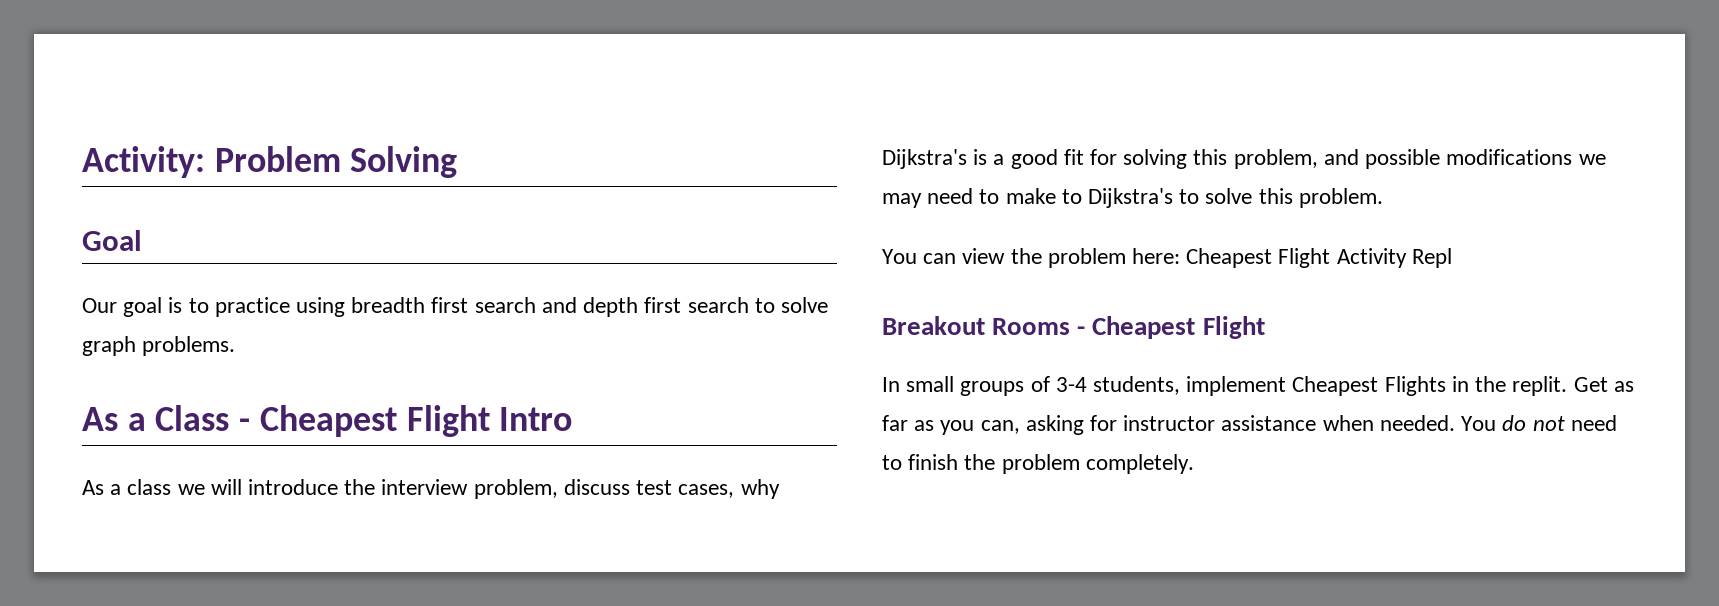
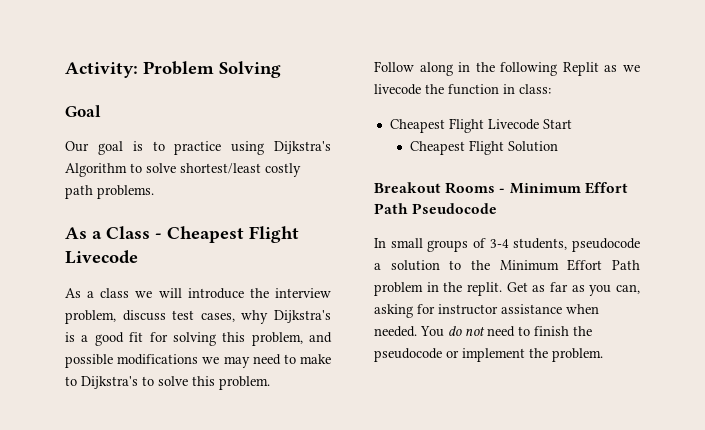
[351,297,828,317] [82,336,136,356] breadth first search and depth first search to solve graph -> [274,141,331,154] [65,163,301,177] [65,185,93,199] Dijkstra's Algorithm to solve shortest/least costly path
[499,407,573,431] Intro -> [65,250,138,264] Livecode
[882,248,1452,268] You can view the problem here: Cheapest Flight Activity Repl -> [374,61,640,76] [374,84,551,95] [389,118,572,133] [409,140,558,155] Follow along in the following Replit as we livecode the function in class: // Cheapest Flight Livecode Start // Cheapest Flight Solution
[1092,316,1265,339] Cheapest Flight -> [509,182,628,194] [374,203,498,214] Minimum Effort Path Pseudocode
[1186,376,1446,396] implement Cheapest Flights -> [572,238,640,252] [374,259,640,271] [374,282,423,296] pseudocode a solution to the Minimum Effort Path problem
[1001,454,1194,474] problem completely. -> [374,348,603,362] pseudocode or implement the problem.

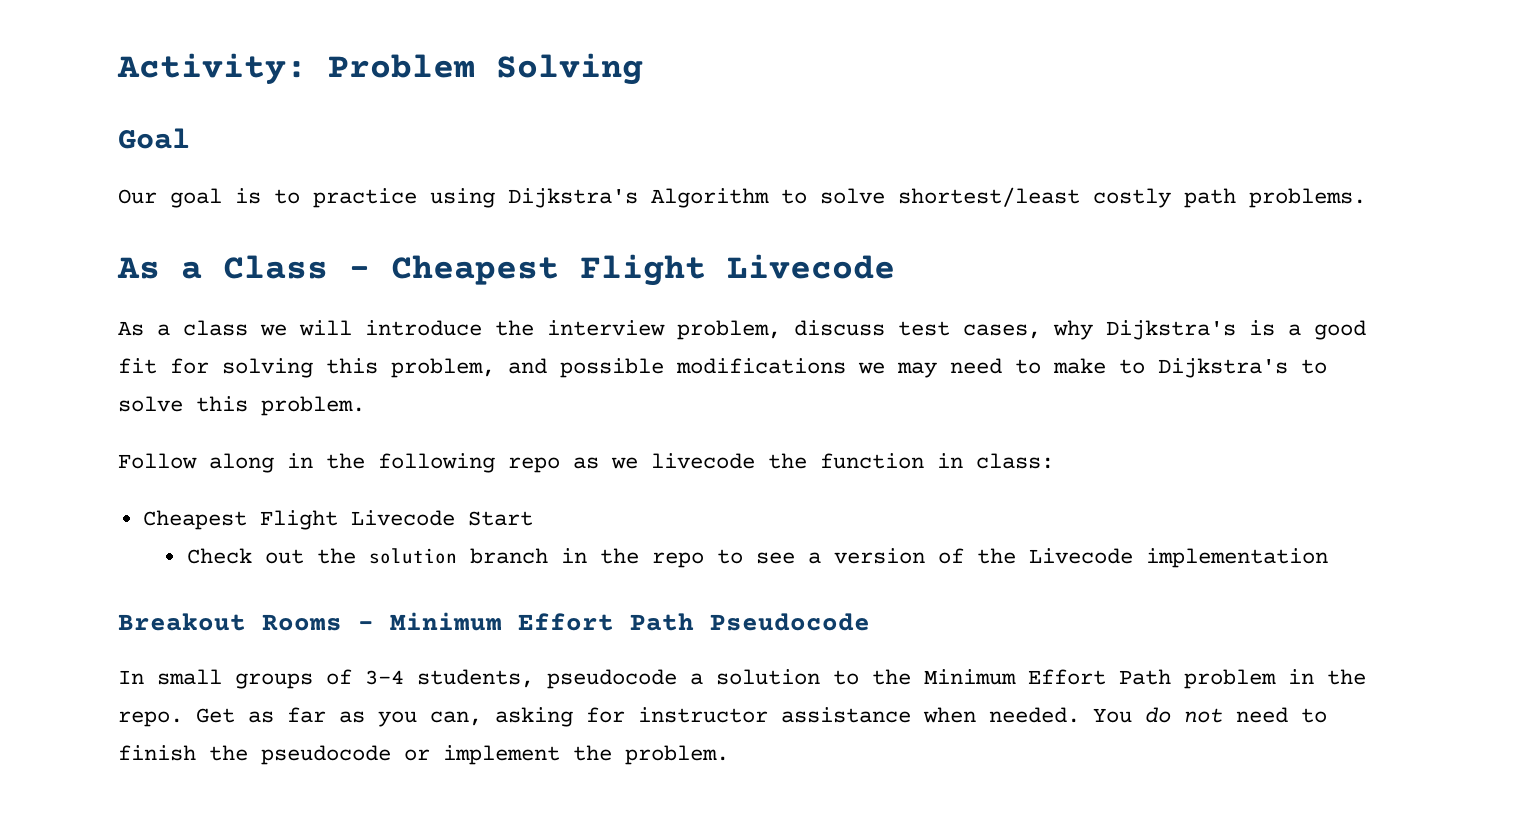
[562,62,599,76] Replit -> [508,457,560,473] repo
[409,140,558,155] Cheapest Flight Solution -> [186,548,1328,568] Check out the solution branch in the repo to see a version of the Livecode implementation
[467,282,502,296] replit. -> [118,711,183,727] repo.

